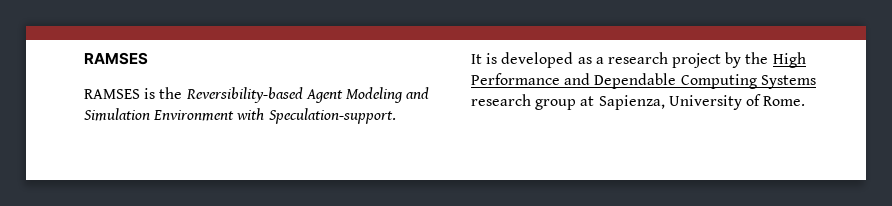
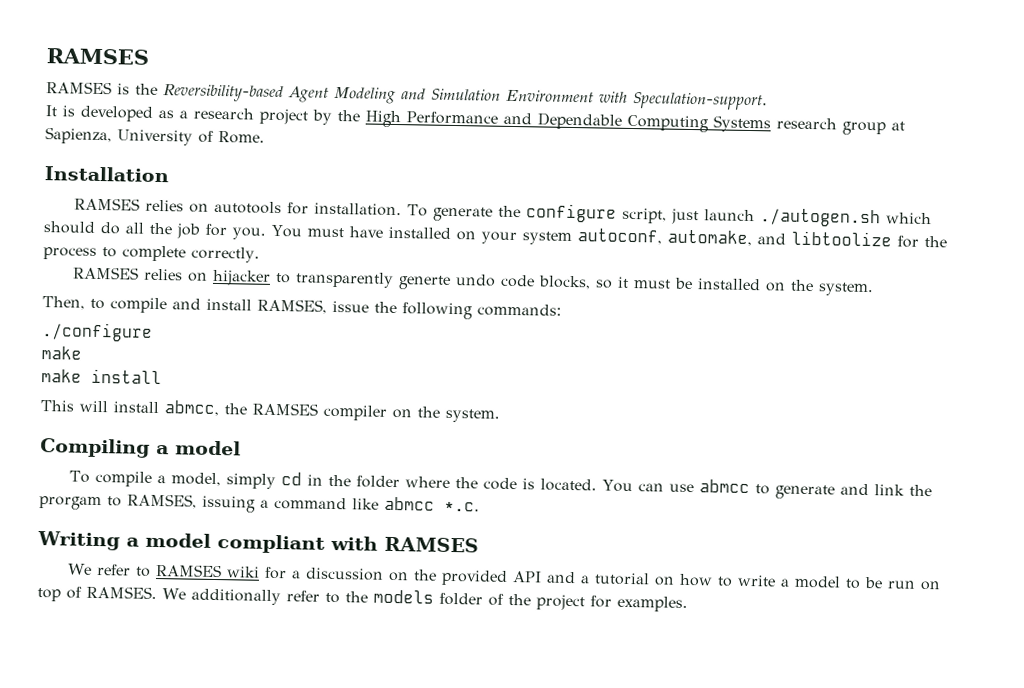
(806, 101) none -> [44,166,169,183] [73,197,932,228] [43,221,947,248] [43,245,260,263] [72,266,874,297] [42,296,562,320] [41,322,153,342] [41,346,82,360] [41,368,162,385] [40,400,500,423] [40,438,241,458] [68,470,932,500] [39,493,480,513] [37,530,479,554] [67,563,941,591] [37,585,688,613] // Installation // RAMSES relies on autotools for installation. To generate the configure script, just launch ./autogen.sh which should do all the job for you. You must have installed on your system autoconf, automake, and libtoolize for the process to complete correctly. // RAMSES relies on hijacker to transparently generte undo code blocks, so it must be installed on the system. // Then, to compile and install RAMSES, issue the following commands: // ./configure // make // make install // This will install abmcc, the RAMSES compiler on the system. // Compiling a model // To compile a model, simply cd in the folder where the code is located. You can use abmcc to generate and link the prorgam to RAMSES, issuing a command like abmcc *.c. // Writing a model compliant with RAMSES // We refer to RAMSES wiki for a discussion on the provided API and a tutorial on how to write a model to be run on top of RAMSES. We additionally refer to the models folder of the project for examples.

